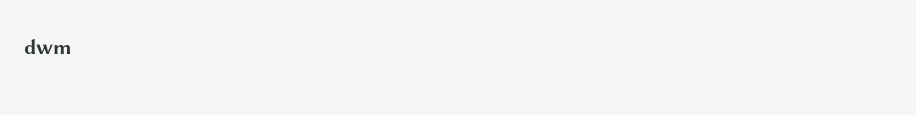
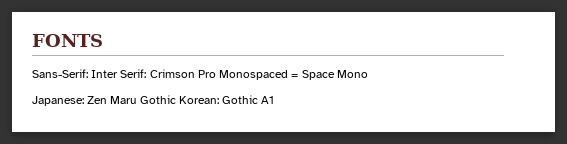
[24,39,72,54] dwm -> [32,34,103,47] [32,69,368,80] [32,95,275,106] FONTS // Sans-Serif: Inter Serif: Crimson Pro Monospaced = Space Mono // Japanese: Zen Maru Gothic Korean: Gothic A1

